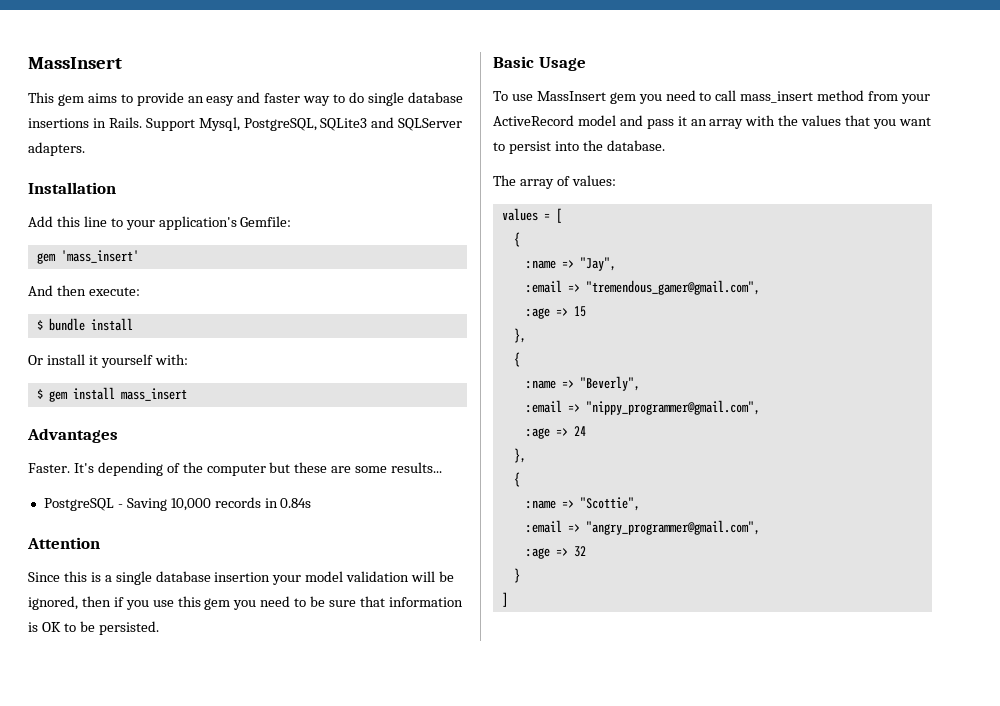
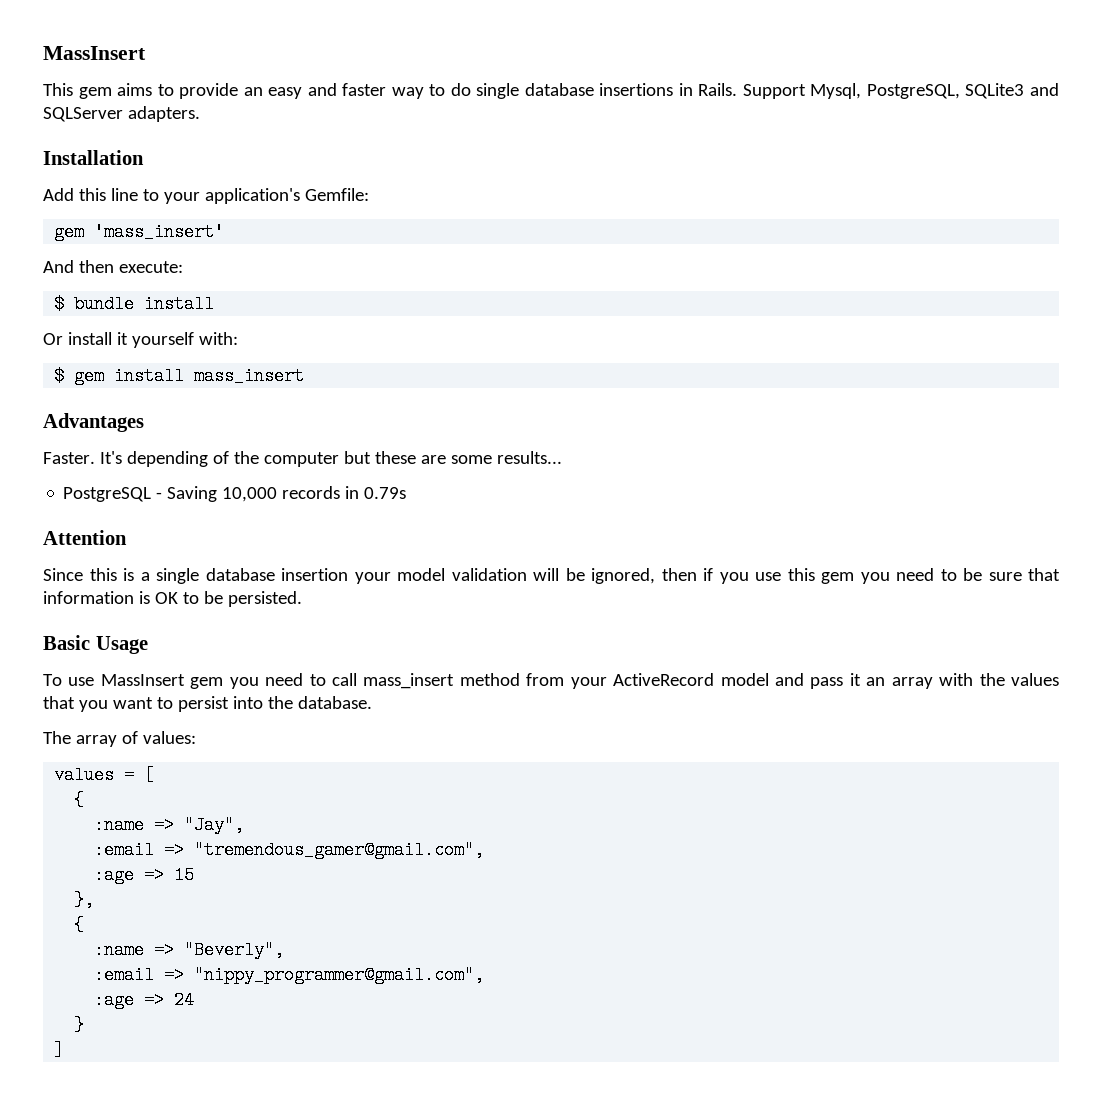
[280,498,312,508] 0.84s -> [364,487,407,499] 0.79s
[513,448,526,463] [513,472,520,487] [525,497,640,511] [525,520,760,535] [525,546,586,559] // }, // { // :name => "Scottie", // :email => "angry_programmer@gmail.com", // :age => 32 -> (195, 1000) none

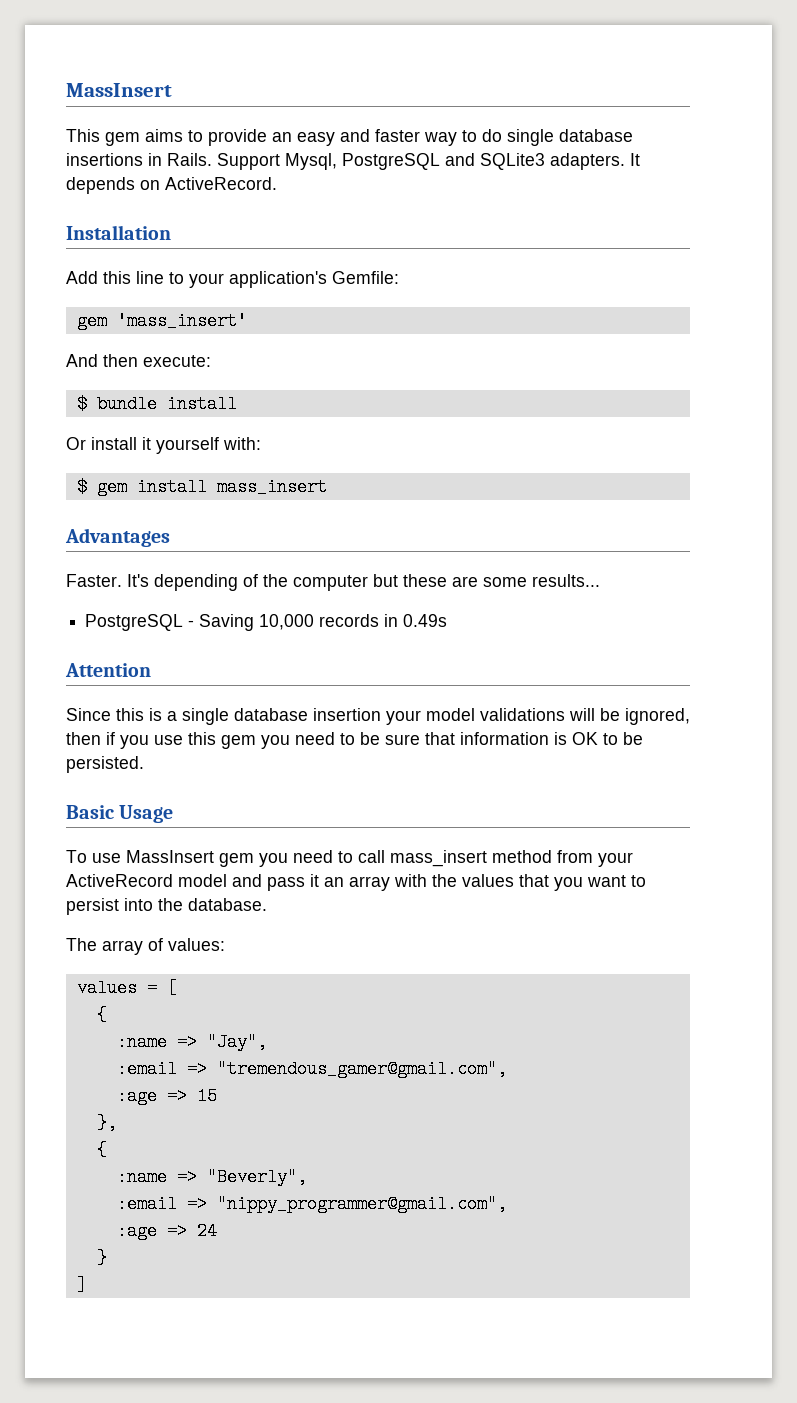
[866,83,1059,99] [43,106,200,122] PostgreSQL, SQLite3 and SQLServer adapters. -> [342,153,640,170] [66,177,277,194] PostgreSQL and SQLite3 adapters. It depends on ActiveRecord.
[364,487,407,499] 0.79s -> [403,614,448,627] 0.49s
[451,568,527,581] validation -> [480,708,565,721] validations

